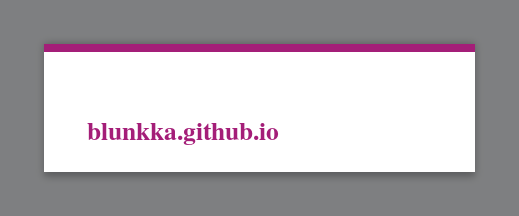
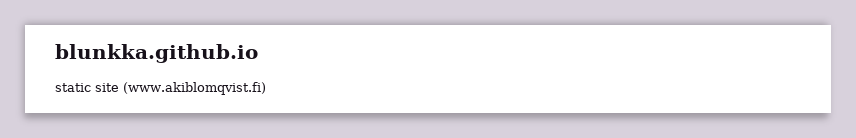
(279, 134) none -> [55,82,266,95] // static site (www.akiblomqvist.fi)

